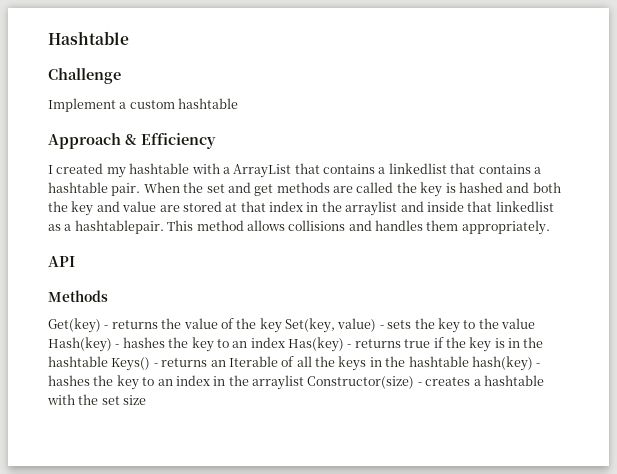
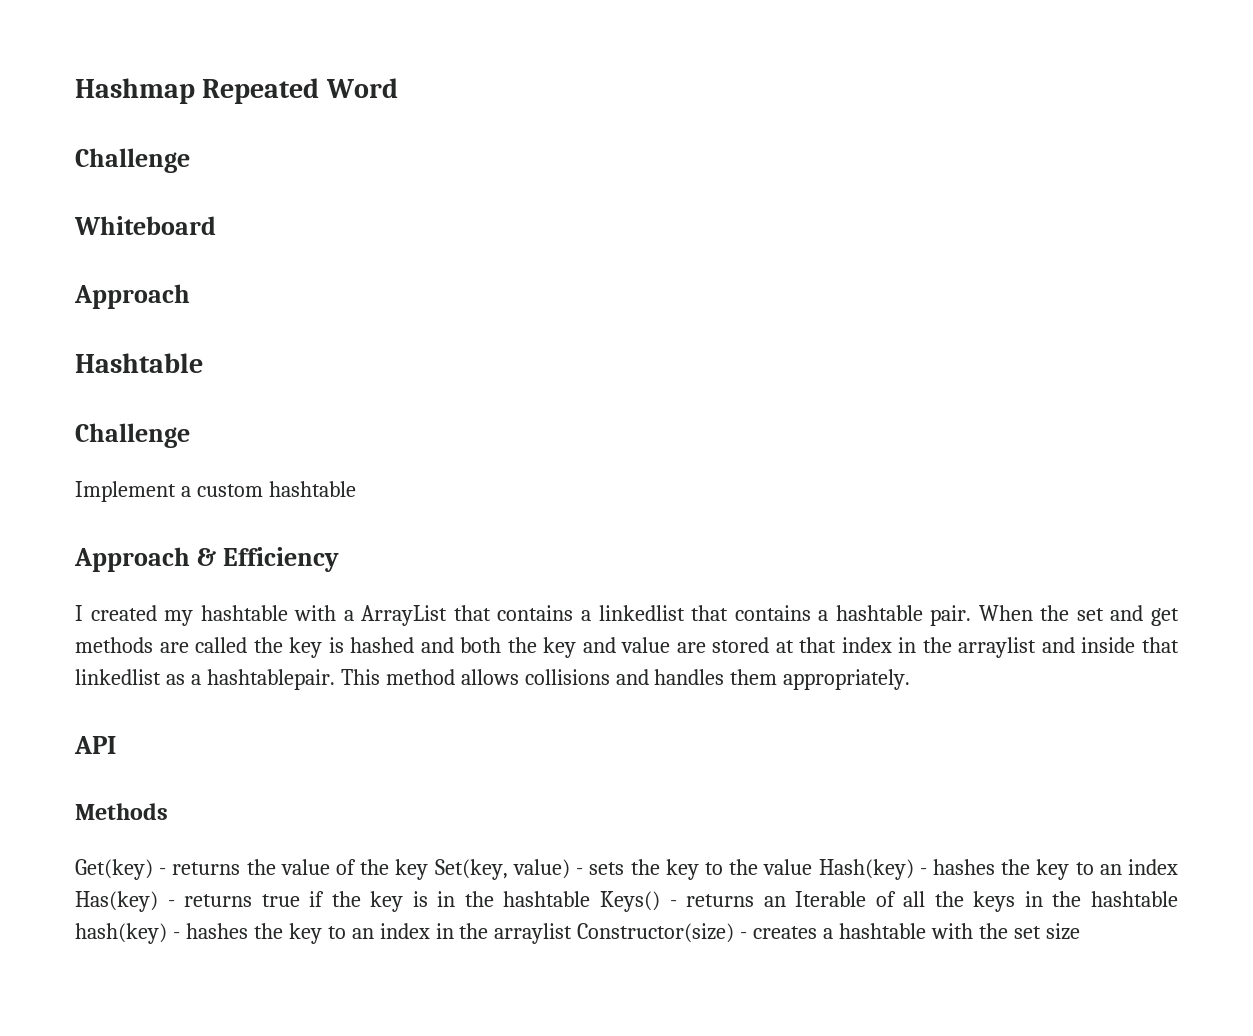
(48, 38) none -> [75,78,398,104] [75,148,190,173] [74,216,216,235] [74,284,190,309] Hashmap Repeated Word // Challenge // Whiteboard // Approach //

